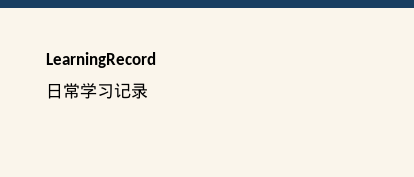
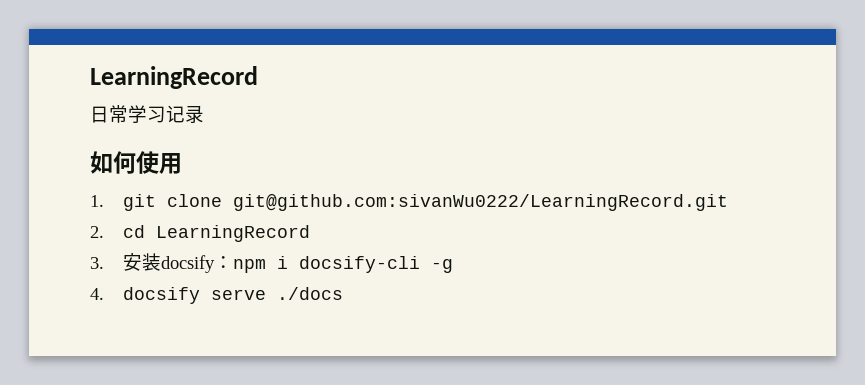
(148, 91) none -> [90,151,182,174] [90,194,728,211] [90,225,310,242] [90,253,453,273] [90,287,343,304] // 如何使用 // 1. git clone git@github.com:sivanWu0222/LearningRecord.git // 2. cd LearningRecord // 3.安装docsify：npm i docsify-cli -g // 4. docsify serve ./docs

